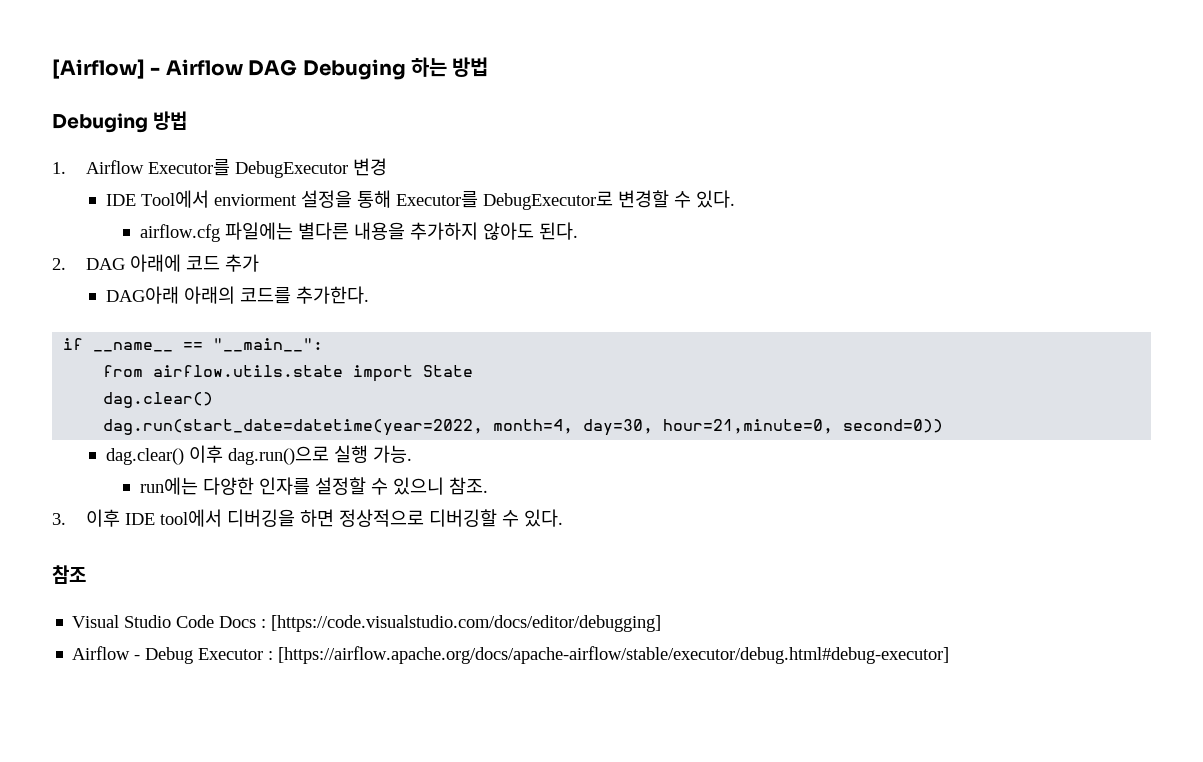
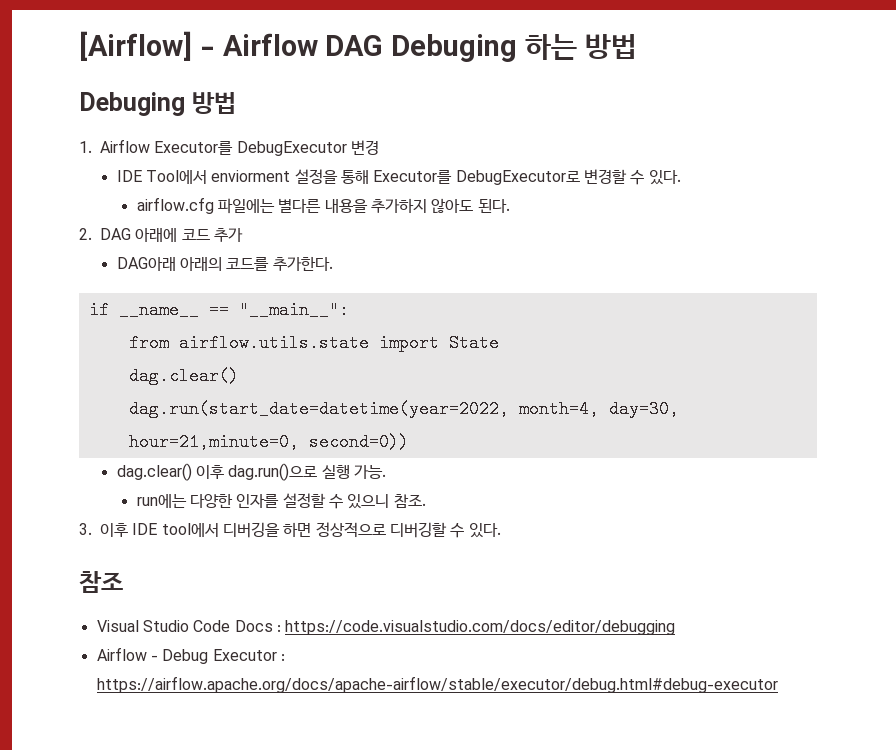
[271,615,662,632] [https://code.visualstudio.com/docs/editor/debugging] -> [285,620,676,635] https://code.visualstudio.com/docs/editor/debugging
[278,646,950,664] [https://airflow.apache.org/docs/apache-airflow/stable/executor/debug.html#debug-executor] -> [96,676,778,693] https://airflow.apache.org/docs/apache-airflow/stable/executor/debug.html#debug-executor

